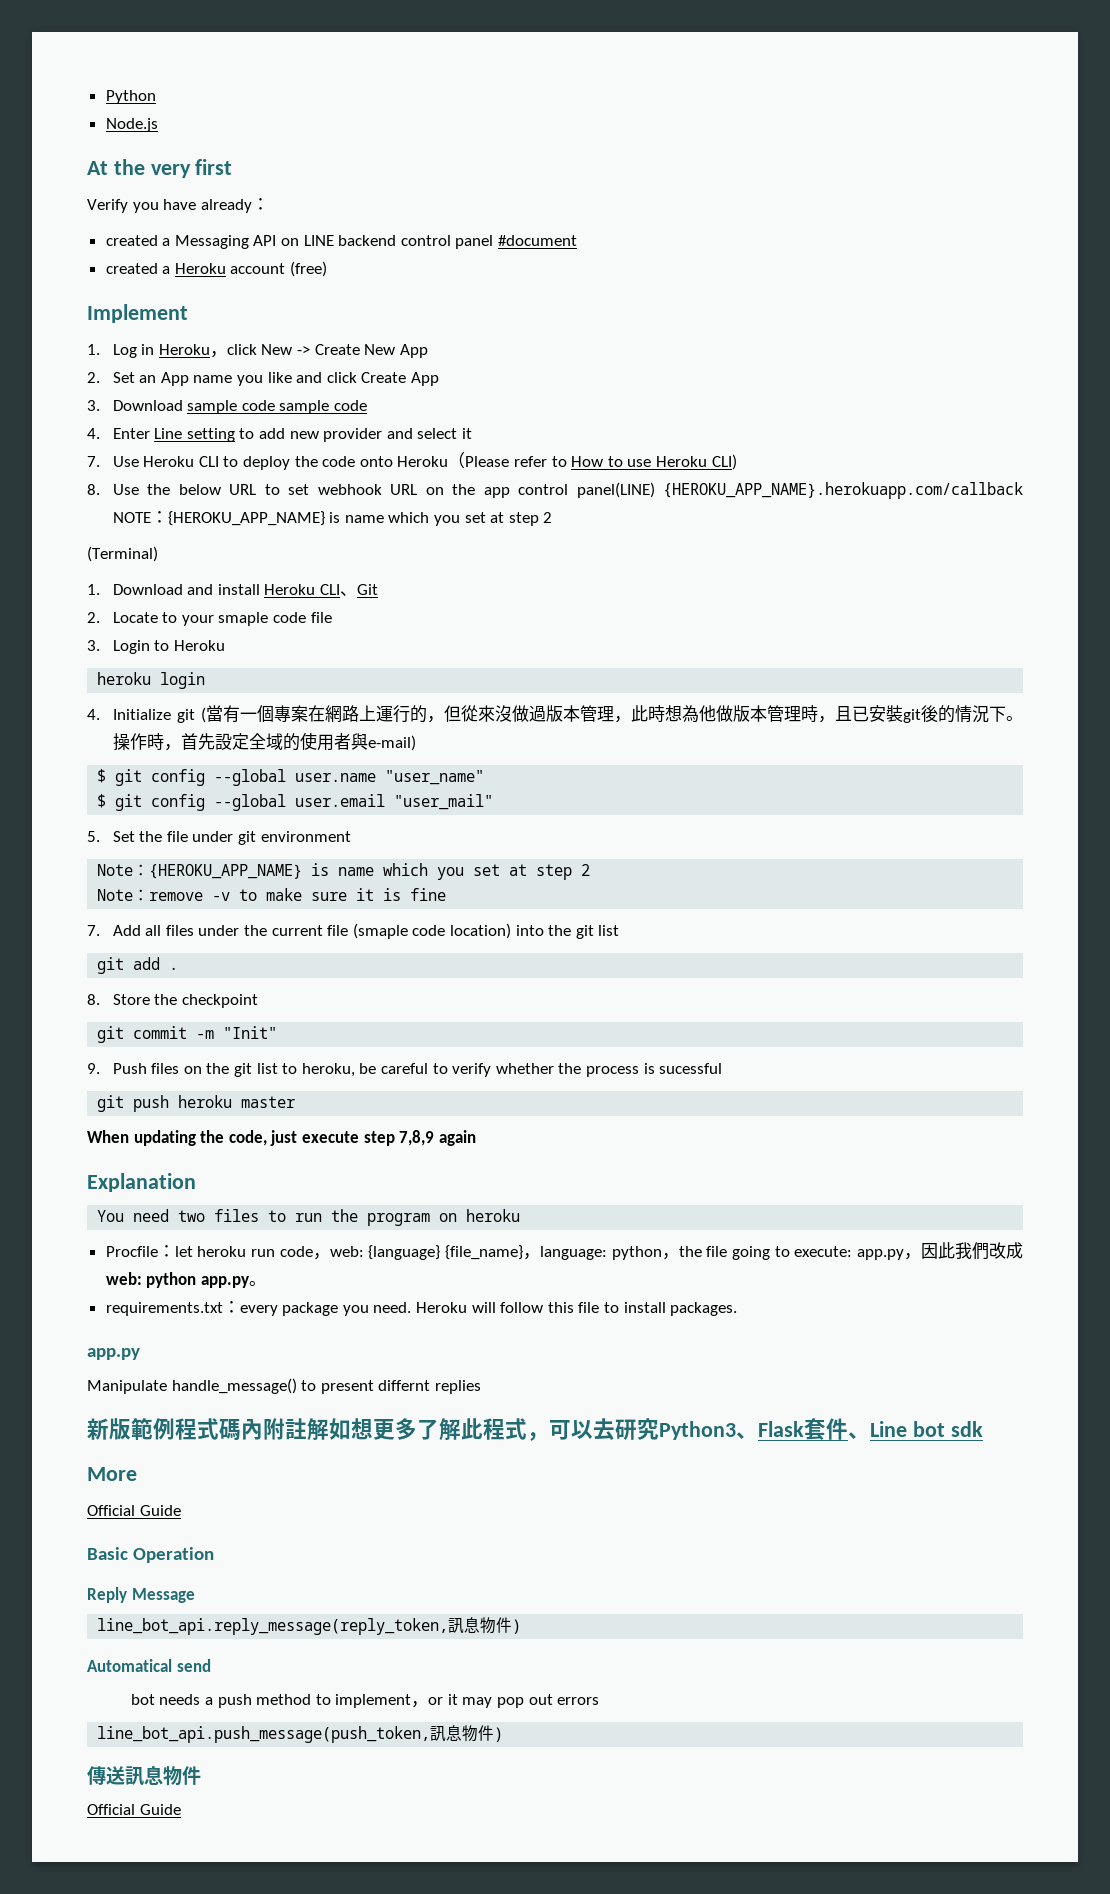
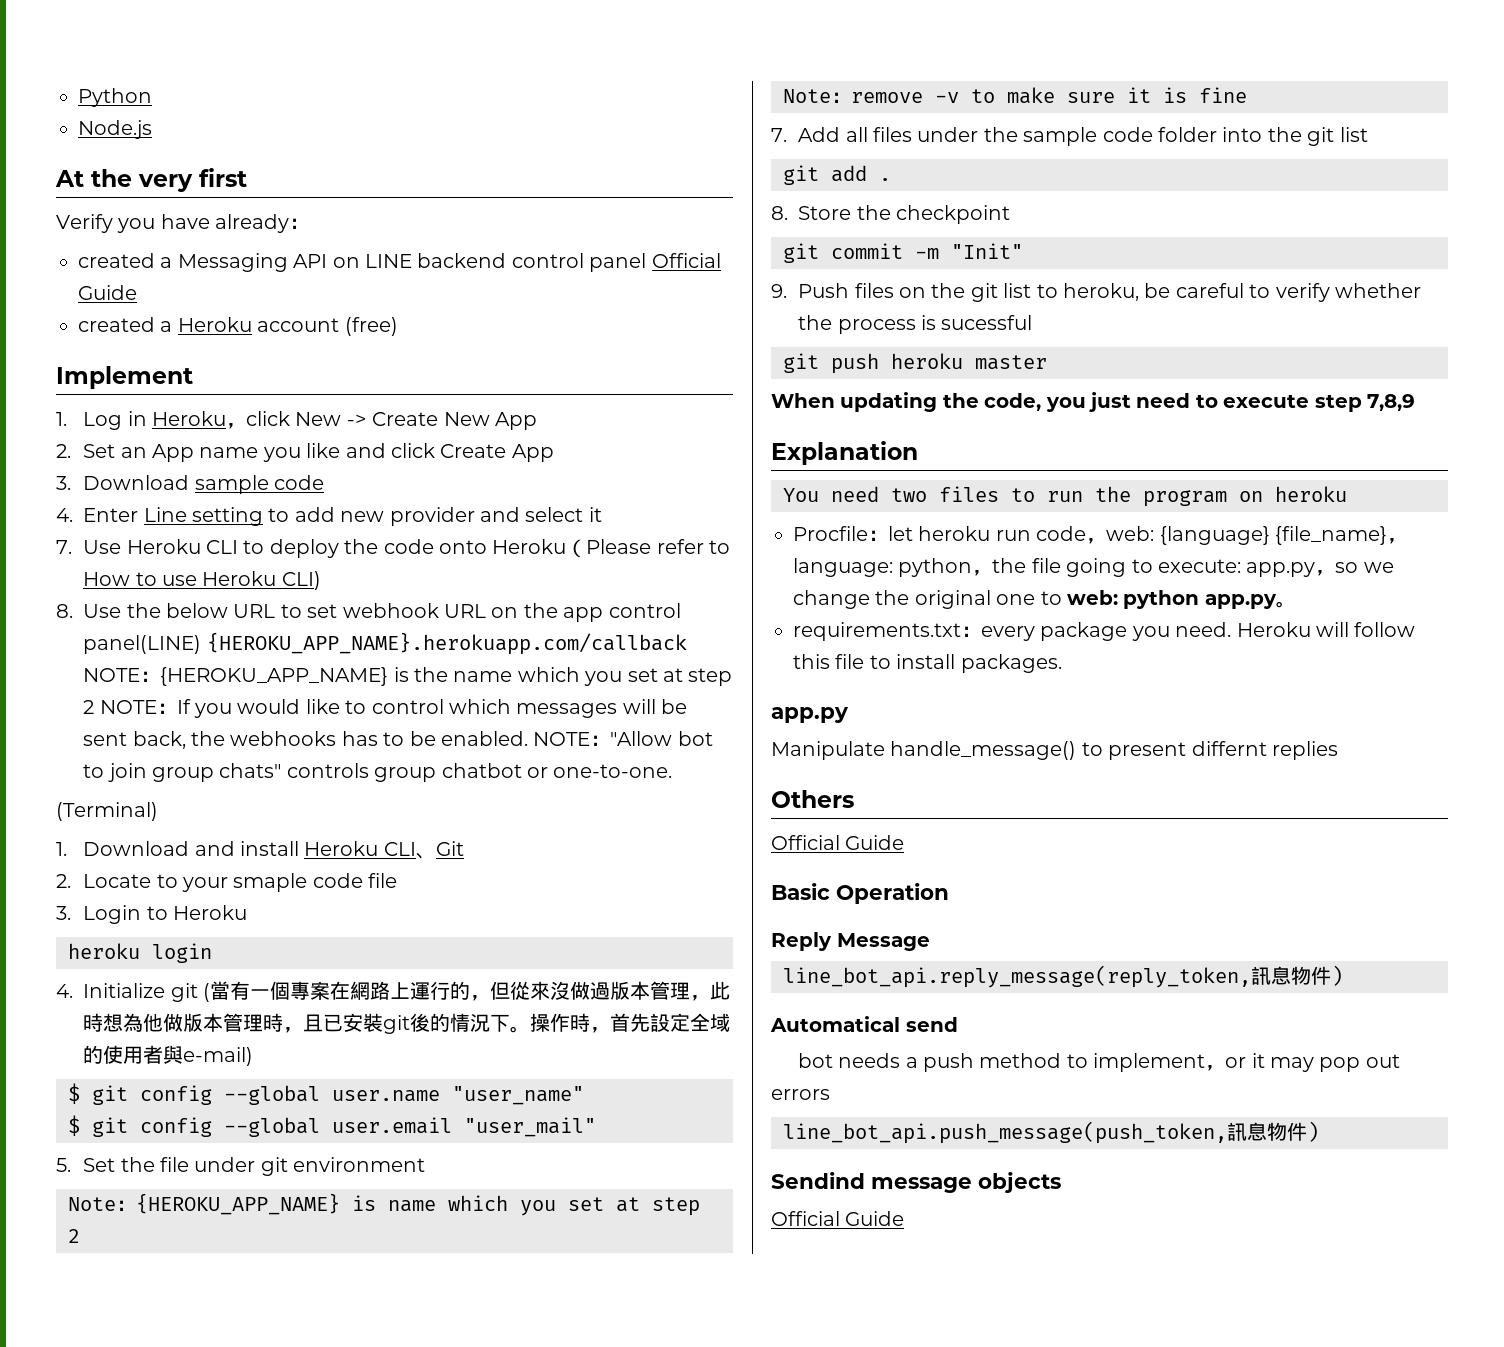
[498,235,578,246] #document -> [651,253,721,268] [78,285,137,300] Official Guide
[279,400,368,414] sample code -> (324, 482) none
[344,512,553,526] name which you set at step 2 -> [413,667,733,686] [83,699,688,718] [83,731,713,749] [83,763,673,782] the name which you set at step 2 NOTE：If you would like to control which messages will be sent back, the webhooks has to be enabled. NOTE："Allow bot to join group chats" controls group chatbot or one-to-one.
[271,923,512,939] current file (smaple code location) -> [1023,127,1217,146] sample code folder
[270,1130,298,1146] just -> [1045,392,1218,412] you just need to
[438,1130,476,1146] again -> (1415, 402) none
[920,1242,1023,1260] 因此我們改成 -> [1335,562,1394,573] [793,590,1062,609] so we change the original one to
[87,1418,983,1441] [87,1467,137,1481] 新版範例程式碼內附註解如想更多了解此程式，可以去研究Python3、Flask套件、Line bot sdk // More -> [771,790,854,808] Others
[87,1765,201,1786] 傳送訊息物件 -> [771,1172,1061,1193] Sendind message objects

